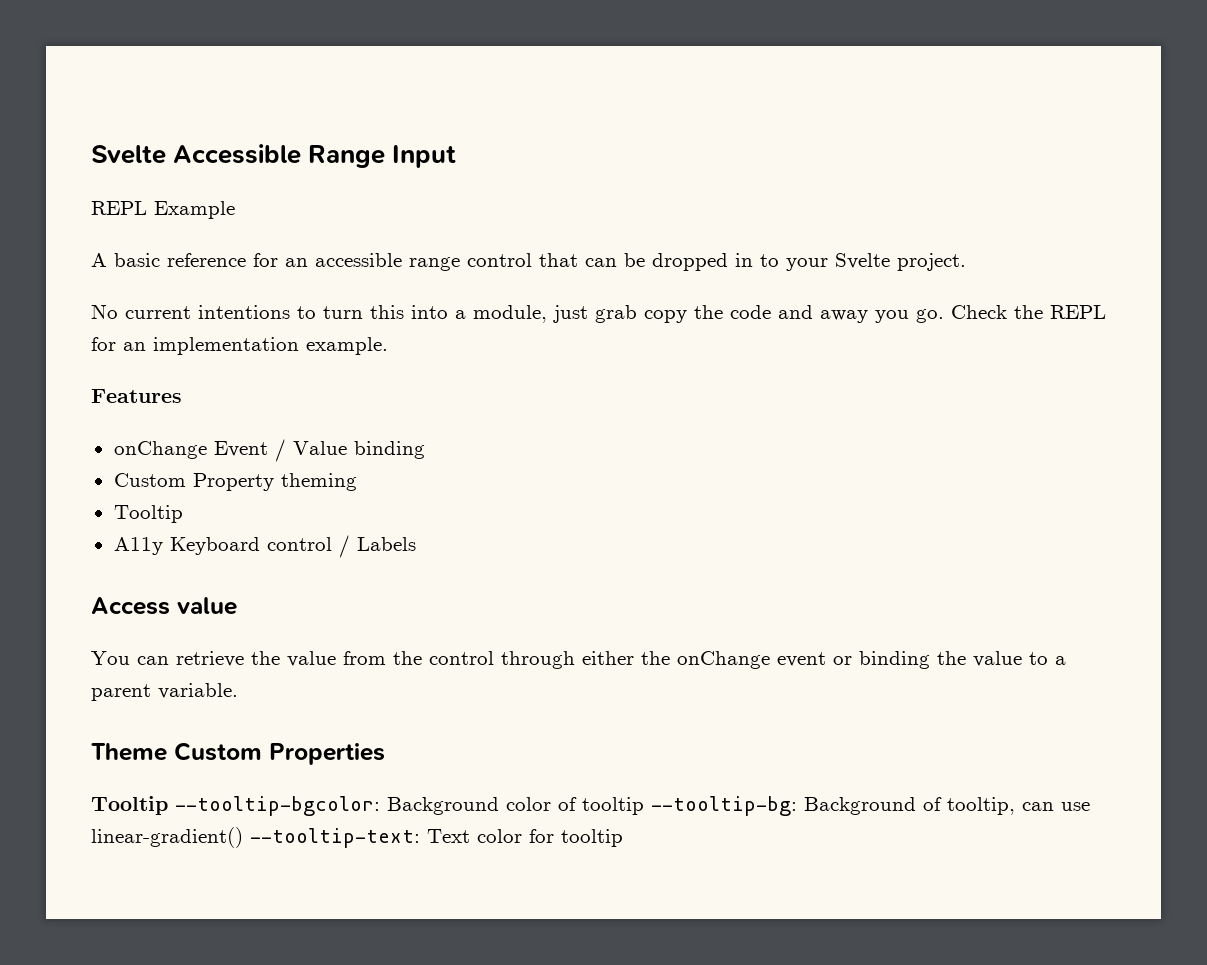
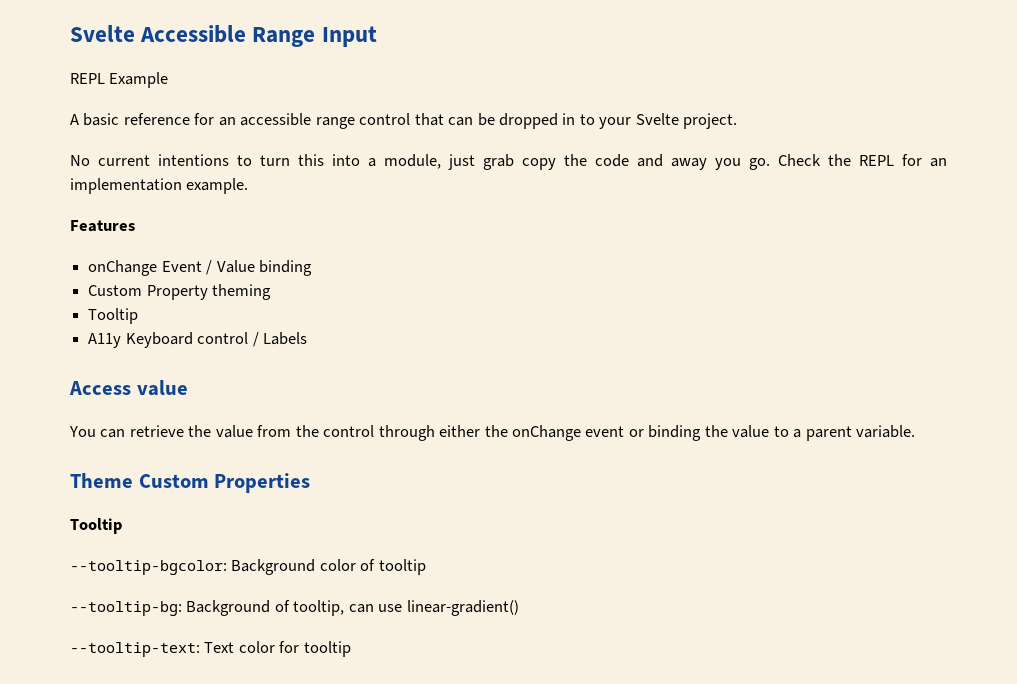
(168, 805) none -> (122, 526) //
(644, 806) none -> (426, 567) //
(243, 837) none -> (519, 608) //

